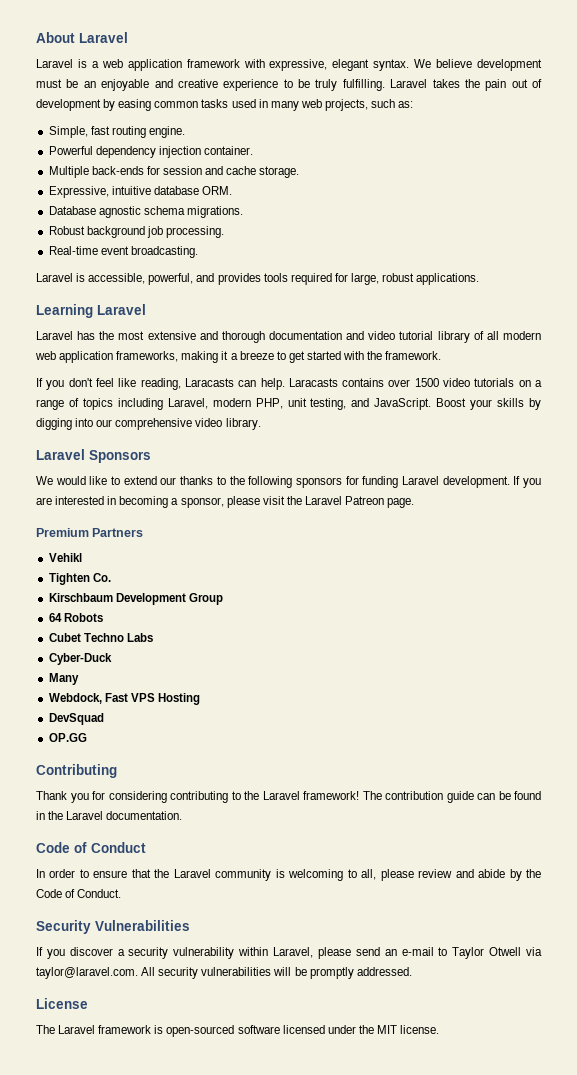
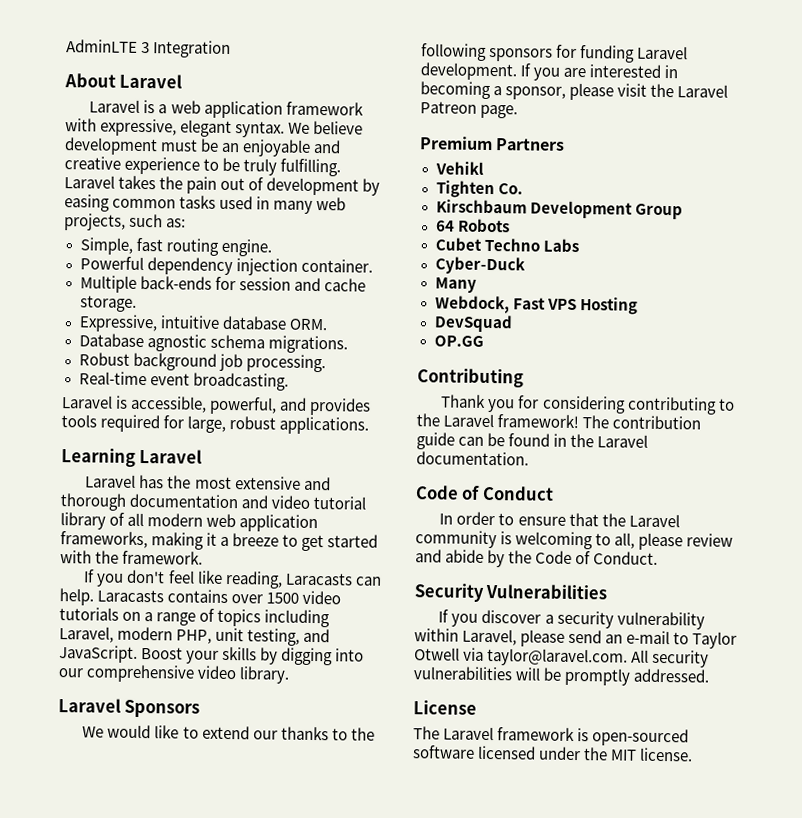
(36, 37) none -> [66,39,232,59] AdminLTE 3 Integration //

